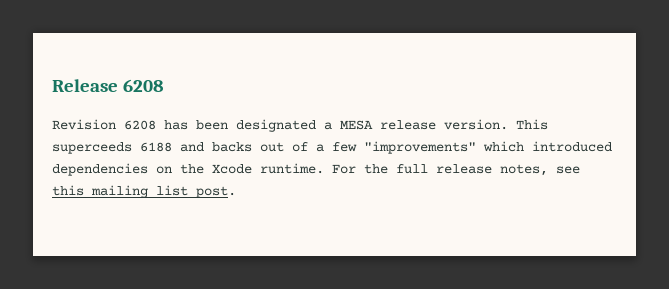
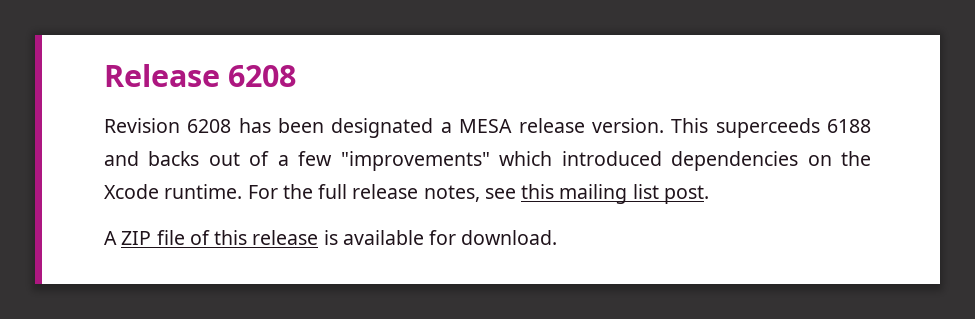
(236, 192) none -> [104,230,558,245] // A ZIP file of this release is available for download.

